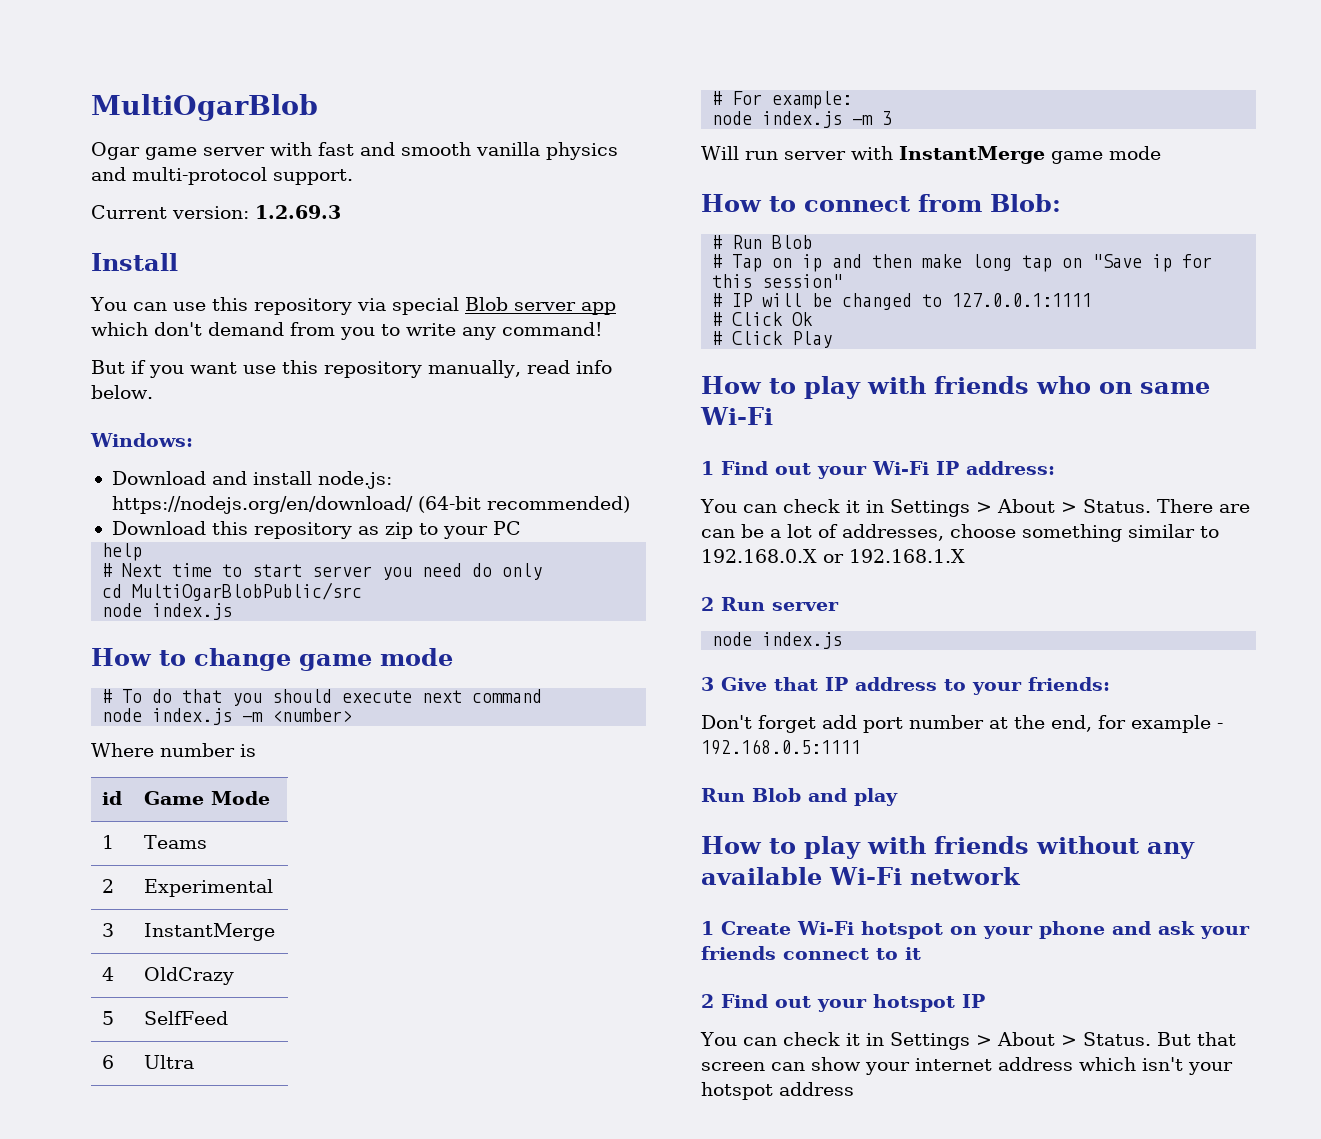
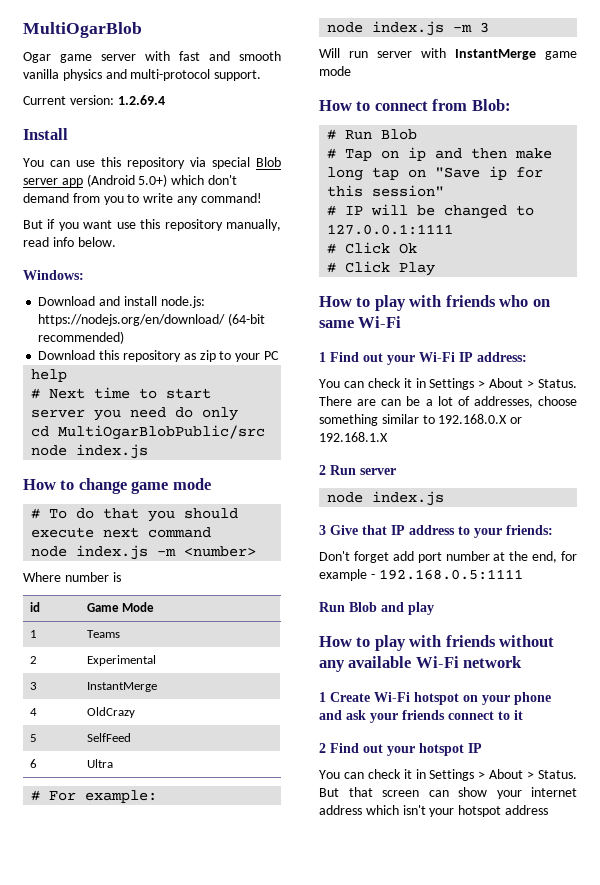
[255,205,341,219] 1.2.69.3 -> [117,95,165,105] 1.2.69.4
(616, 308) none -> [86,174,168,187] (Android 5.0+)

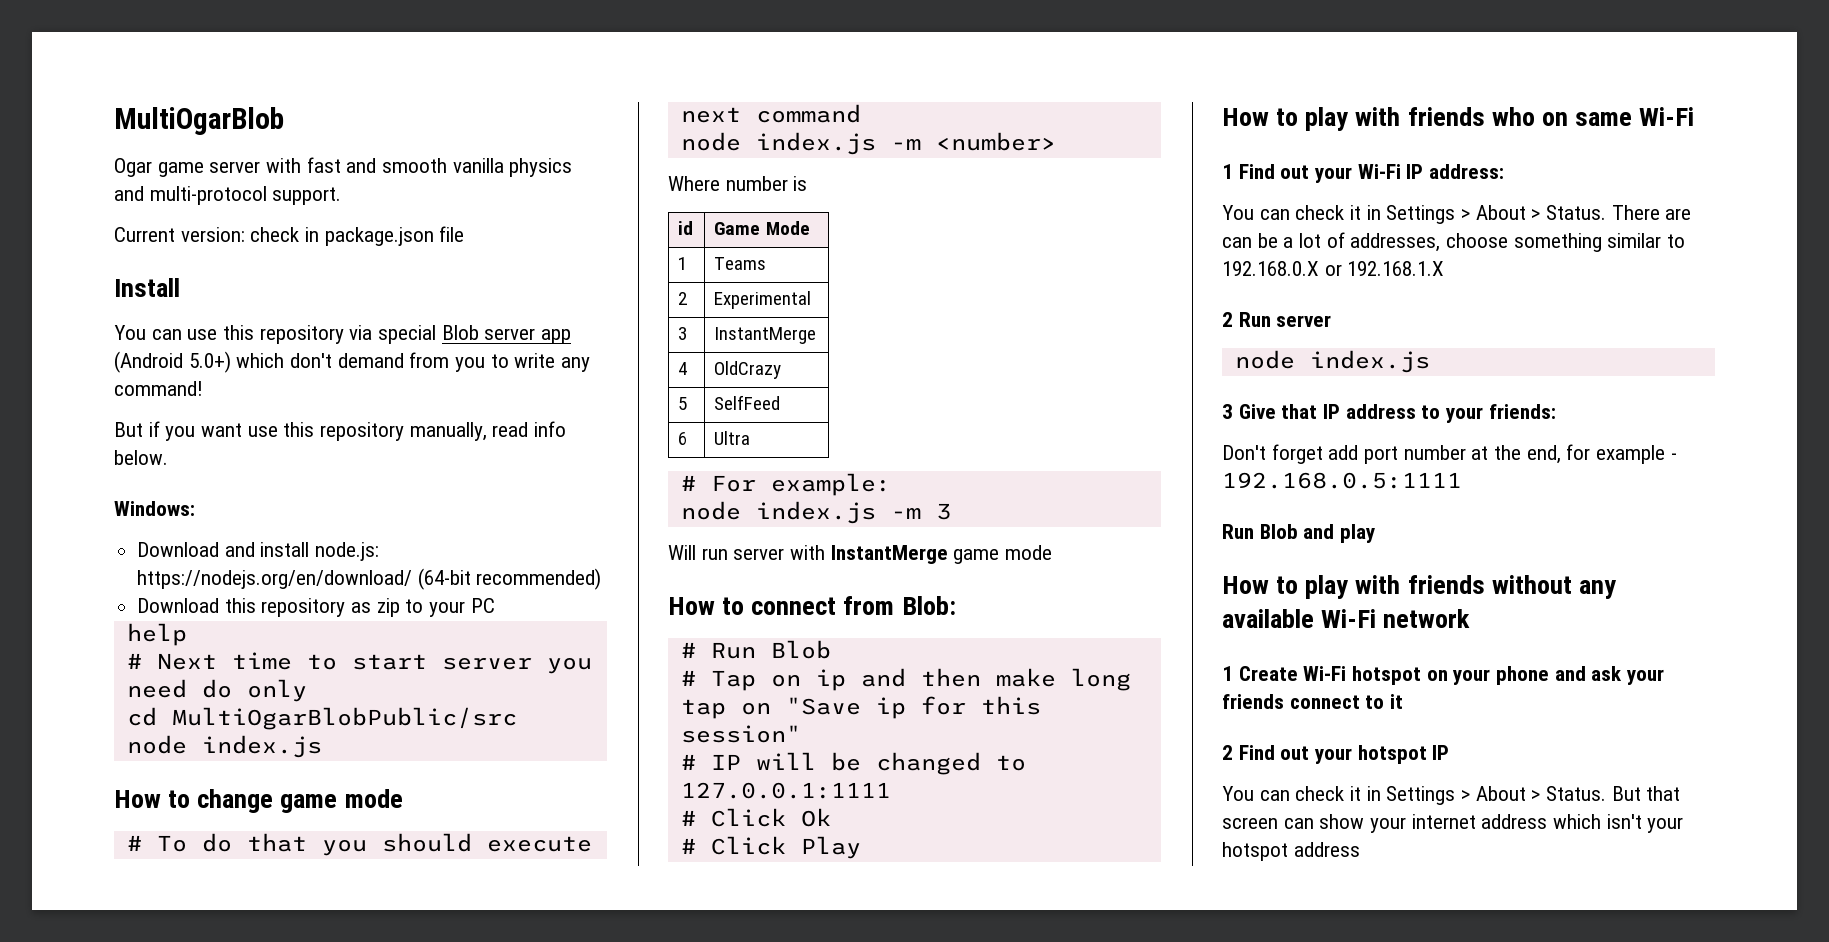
[117,95,165,105] 1.2.69.4 -> [250,226,465,246] check in package.json file

